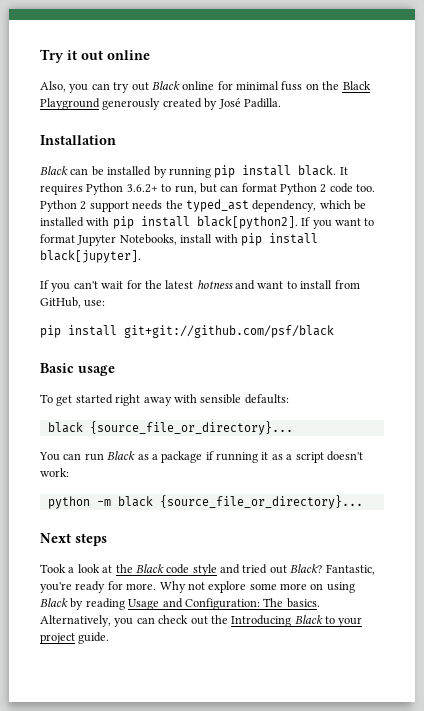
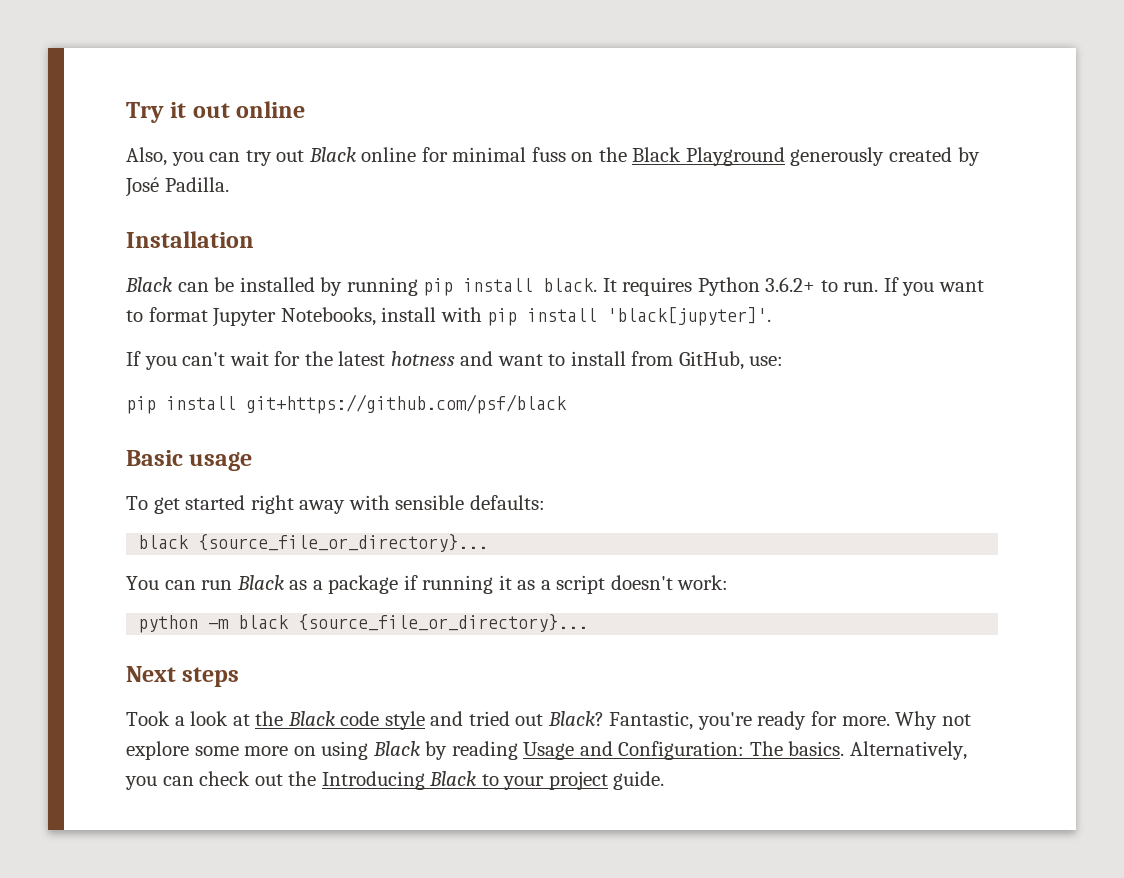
[174,183,376,195] [40,199,366,212] [40,216,298,229] run, but can format Python 2 code too. Python 2 support needs the typed_ast dependency, which be installed with pip install black[python2]. -> [843,282,879,292] run.
[40,250,141,263] black[jupyter]. -> [607,307,772,326] 'black[jupyter]'.
[124,325,334,338] git+git://github.com/psf/black -> [246,394,567,414] git+https://github.com/psf/black

